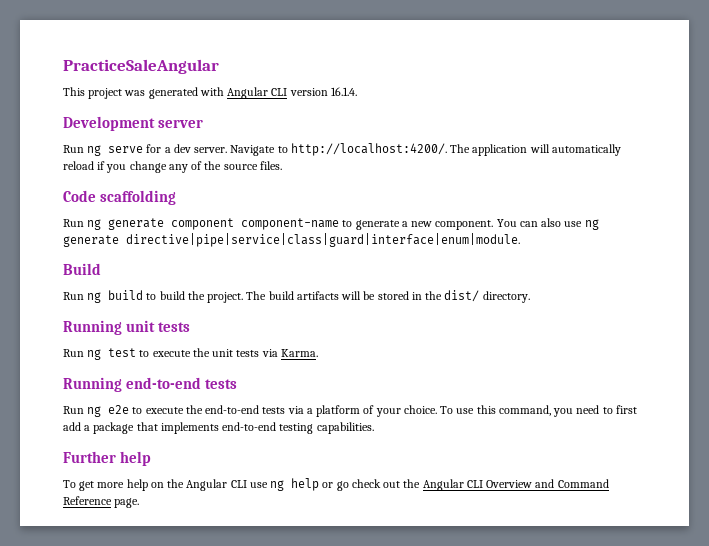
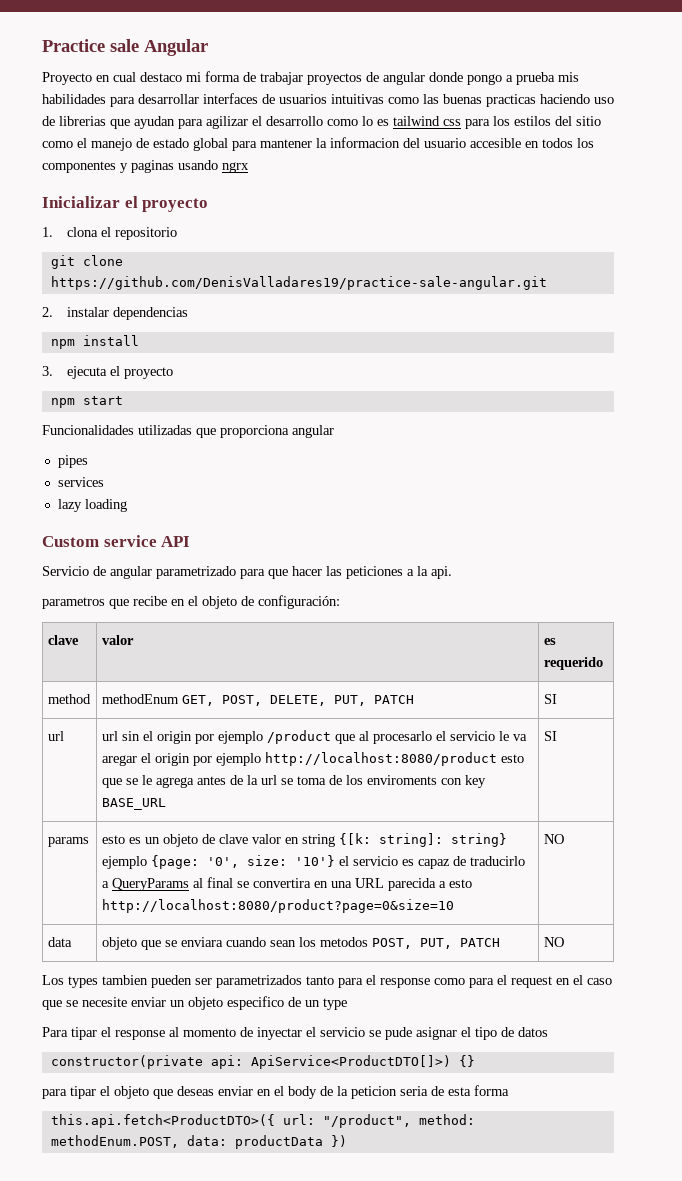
[63,59,219,74] [63,87,357,99] [63,116,204,131] [63,143,621,156] [63,161,282,173] [63,190,177,205] [63,218,599,230] [63,233,520,247] [63,263,101,275] [63,290,530,303] [63,320,191,335] [63,348,318,360] [63,377,238,392] [63,405,637,417] [63,422,374,434] [63,451,152,466] [63,478,609,491] [63,496,140,508] PracticeSaleAngular // This project was generated with Angular CLI version 16.1.4. // Development server // Run ng serve for a dev server. Navigate to http://localhost:4200/. The application will automatically reload if you change any of the source files. // Code scaffolding // Run ng generate component component-name to generate a new component. You can also use ng generate directive|pipe|service|class|guard|interface|enum|module. // Build // Run ng build to build the project. The build artifacts will be stored in the dist/ directory. // Running unit tests // Run ng test to execute the unit tests via Karma. // Running end-to-end tests // Run ng e2e to execute the end-to-end tests via a platform of your choice. To use this command, you need to first add a package that implements end-to-end testing capabilities. // Further help // To get more help on the Angular CLI use ng help or go check out the Angular CLI Overview and Command Reference page. -> [42,39,208,56] [42,71,579,85] [42,93,614,107] [42,116,601,129] [42,137,594,151] [42,160,249,173] [42,196,209,212] [42,227,177,240] [50,255,123,269] [50,276,547,290] [42,307,188,320] [50,335,139,349] [42,366,173,379] [50,396,123,408] [42,425,334,438] [57,455,88,468] [57,477,104,487] [57,499,127,512] [42,535,191,547] [42,566,452,579] [42,595,340,609] [47,635,79,645] [101,635,134,645] [543,638,556,645] [543,657,603,670] [47,694,91,704] [101,694,414,706] [543,694,557,704] [47,731,64,741] [101,730,527,744] [101,752,524,766] [101,775,486,788] [101,798,166,810] [543,731,557,741] [47,837,89,847] [101,833,507,847] [101,855,525,869] [101,877,472,891] [101,899,454,913] [543,834,564,844] [47,937,72,947] [101,937,500,950] [543,937,564,947] [42,975,612,988] [42,996,347,1010] [42,1027,548,1040] [50,1055,475,1069] [42,1085,509,1099] [50,1114,475,1128] [50,1135,347,1149] Practice sale Angular // Proyecto en cual destaco mi forma de trabajar proyectos de angular donde pongo a prueba mis habilidades para desarrollar interfaces de usuarios intuitivas como las buenas practicas haciendo uso de librerias que ayudan para agilizar el desarrollo como lo es tailwind css para los estilos del sitio como el manejo de estado global para mantener la informacion del usuario accesible en todos los componentes y paginas usando ngrx // Inicializar el proyecto // 1. clona el repositorio // git clone https://github.com/DenisValladares19/practice-sale-angular.git // 2. instalar dependencias // npm install // 3. ejecuta el proyecto // npm start // Funcionalidades utilizadas que proporciona angular // pipes // services // lazy loading // Custom service API // Servicio de angular parametrizado para que hacer las peticiones a la api. // parametros que recibe en el objeto de configuración: // clave | valor | es requerido // method | methodEnum GET, POST, DELETE, PUT, PATCH | SI // url | url sin el origin por ejemplo /product que al procesarlo el servicio le va aregar el origin por ejemplo http://localhost:8080/product esto que se le agrega antes de la url se toma de los enviroments con key BASE_URL | SI // params | esto es un objeto de clave valor en string {[k: string]: string} ejemplo {page: '0', size: '10'} el servicio es capaz de traducirlo a QueryParams al final se convertira en una URL parecida a esto http://localhost:8080/product?page=0&size=10 | NO // data | objeto que se enviara cuando sean los metodos POST, PUT, PATCH | NO // Los types tambien pueden ser parametrizados tanto para el response como para el request en el caso que se necesite enviar un objeto especifico de un type // Para tipar el response al momento de inyectar el servicio se pude asignar el tipo de datos // constructor(private api: ApiService<ProductDTO[]>) {} // para tipar el objeto que deseas enviar en el body de la peticion seria de esta forma // this.api.fetch<ProductDTO>({ url: "/product", method: methodEnum.POST, data: productData })

